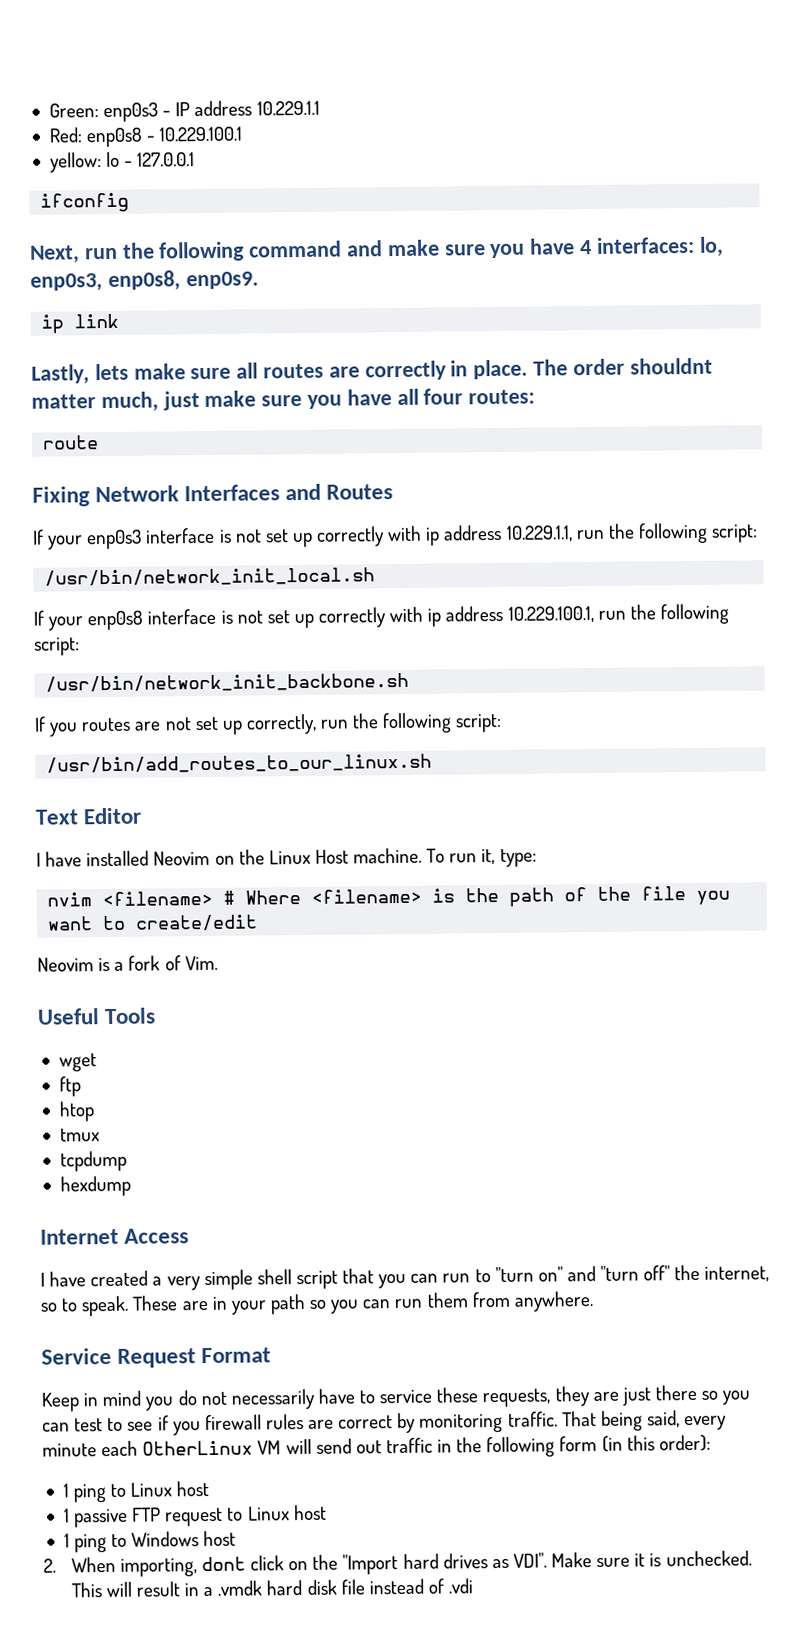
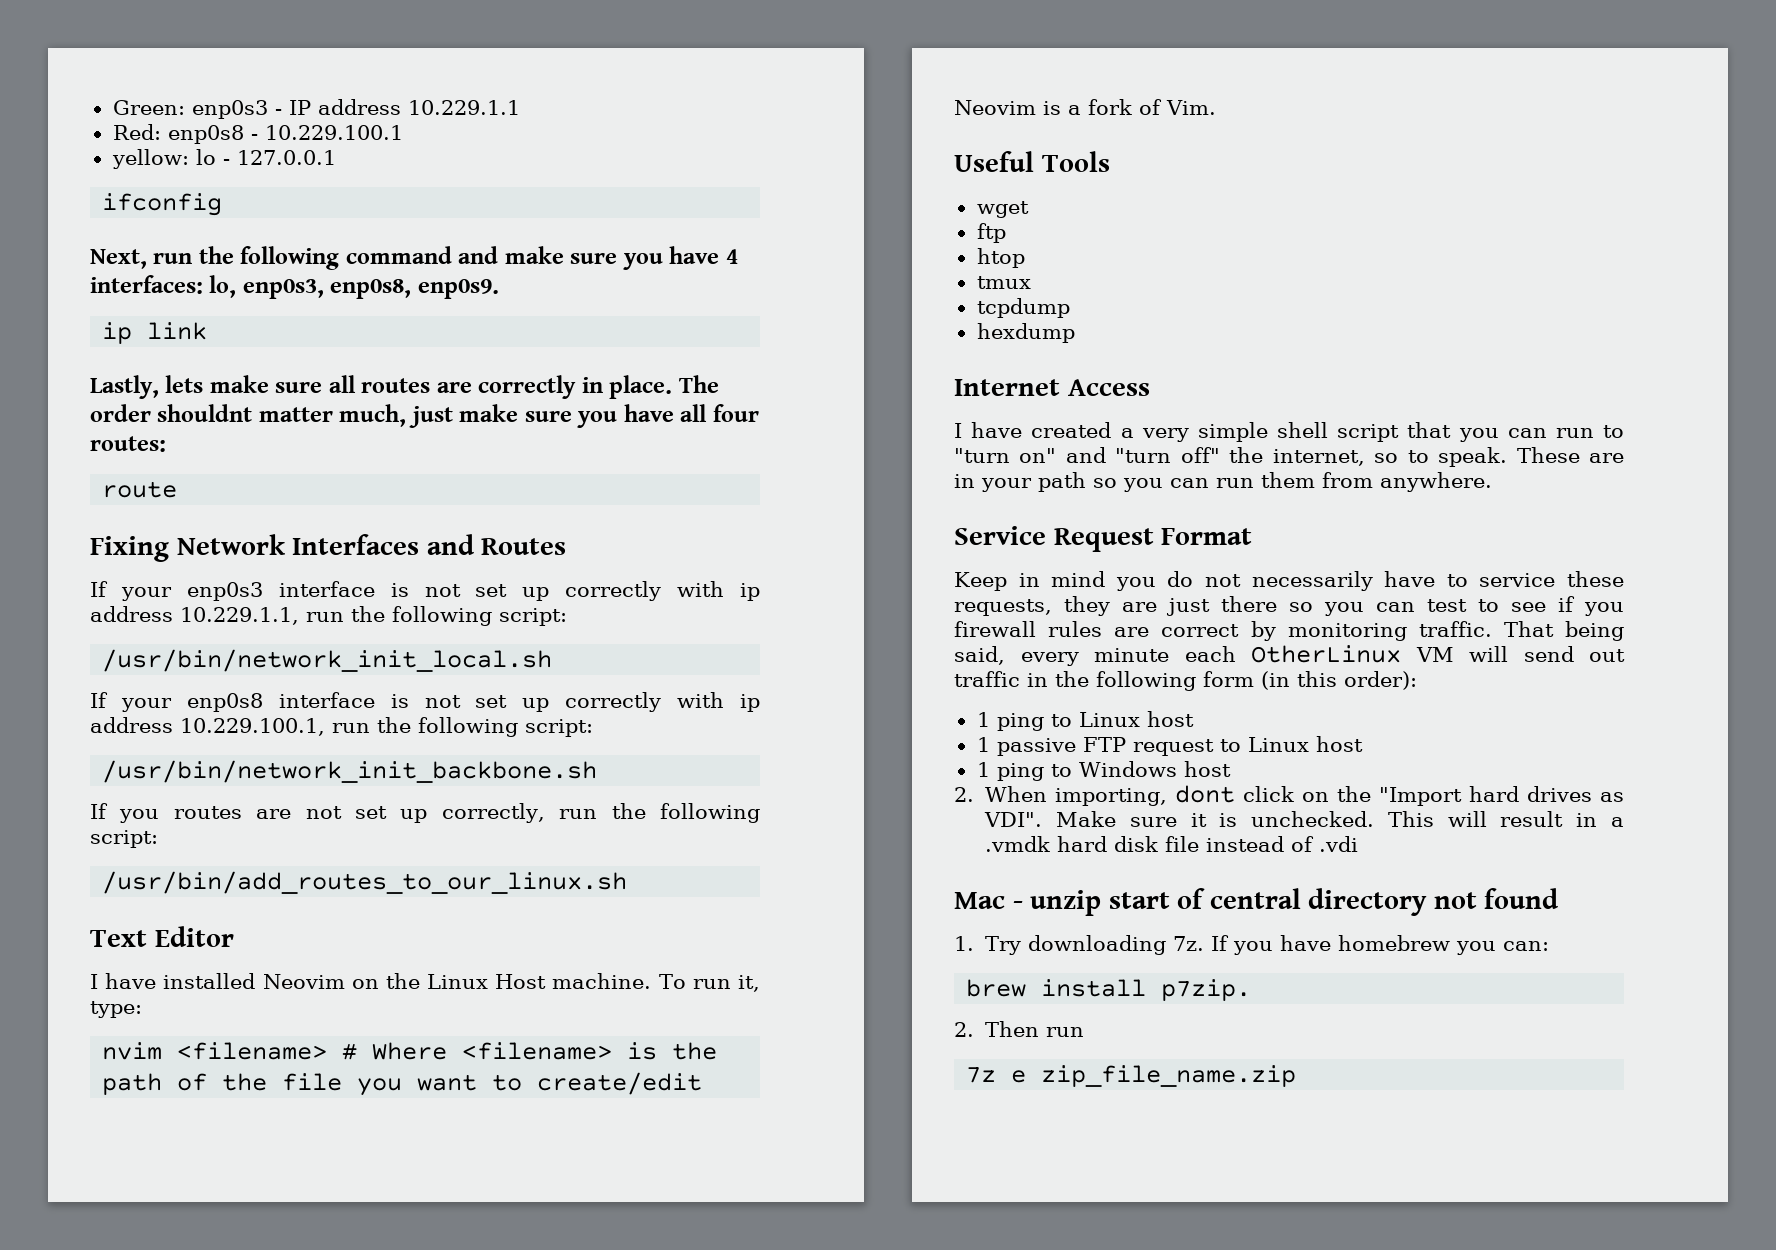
(474, 1586) none -> [954,888,1560,916] [954,935,1550,955] [966,979,1252,1001] [954,1021,1085,1037] [966,1065,1297,1087] // Mac - unzip start of central directory not found // 1. Try downloading 7z. If you have homebrew you can: // brew install p7zip. // 2. Then run // 7z e zip_file_name.zip

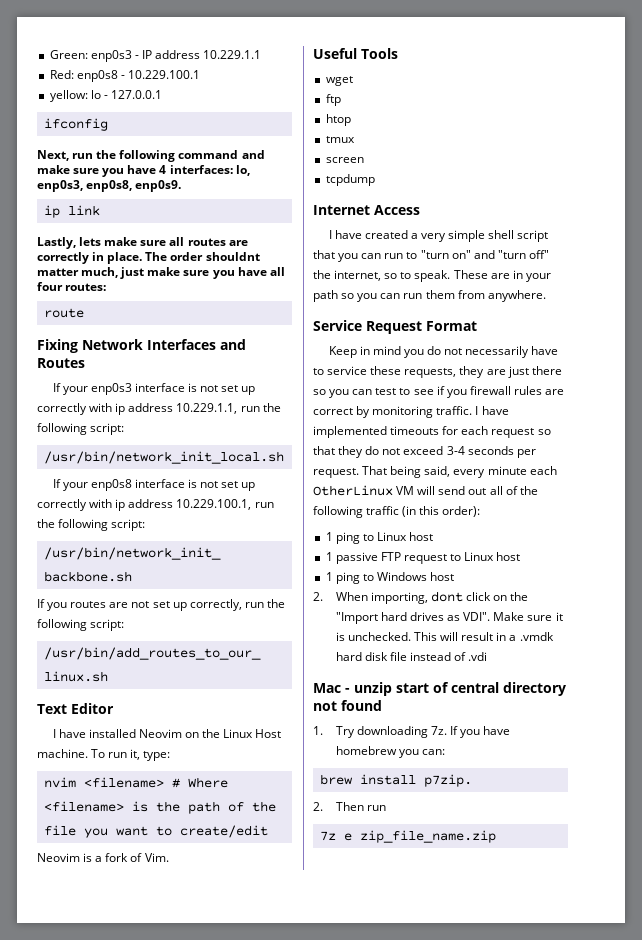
(1031, 282) none -> [325,157,364,163] // screen
[976,323,1075,343] // hexdump -> (375, 180) none
(1492, 629) none -> [475,406,509,415] [313,426,551,438] [313,446,536,458] [313,468,359,478] I have implemented timeouts for each request so that they do not exceed 3-4 seconds per request.
[954,671,1254,691] traffic in the following form -> [489,486,538,495] [313,506,400,518] all of the following traffic

